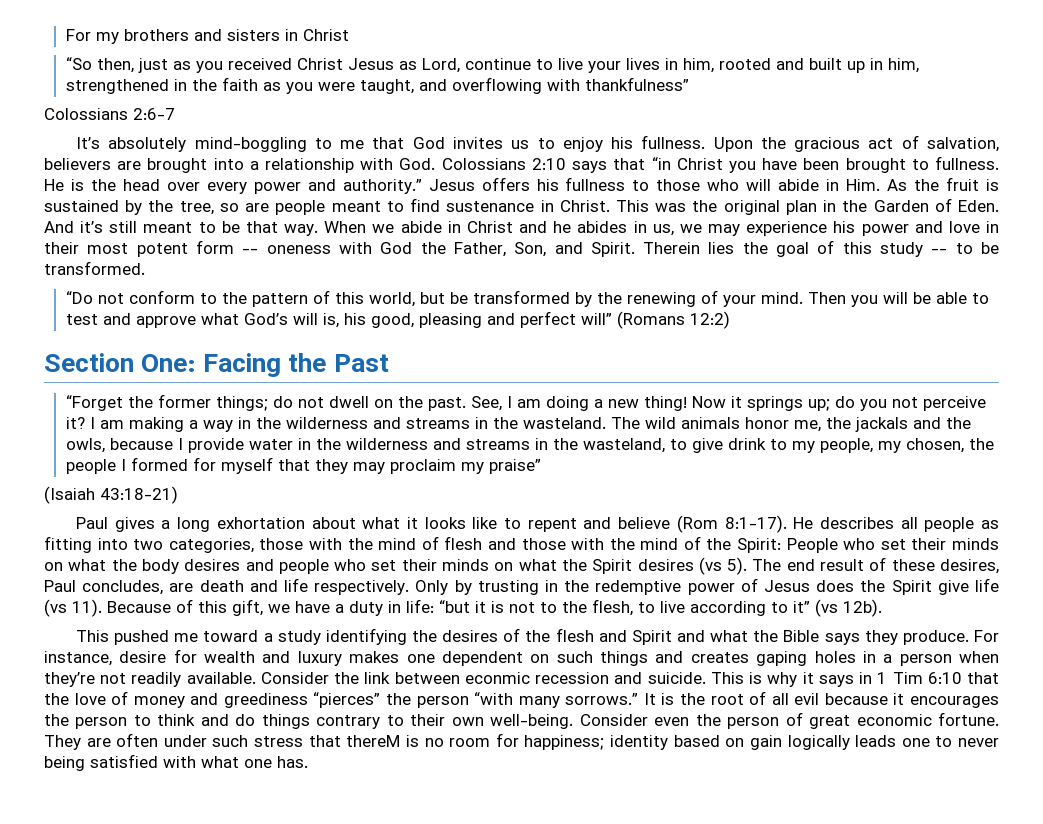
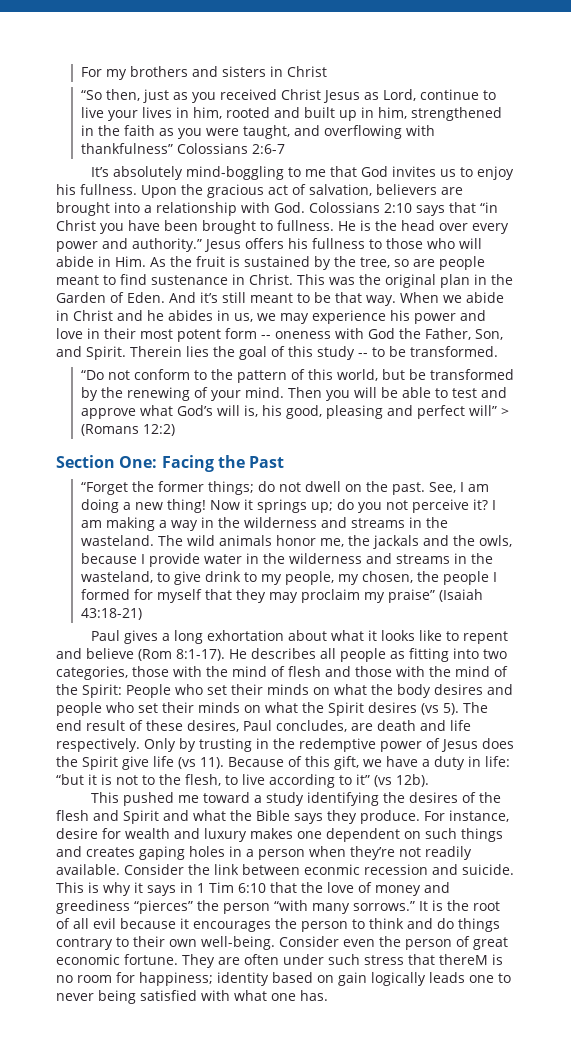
(689, 84) // -> (173, 148) none
(612, 319) none -> [500,408,509,416] >
(541, 466) // -> (435, 596) none

